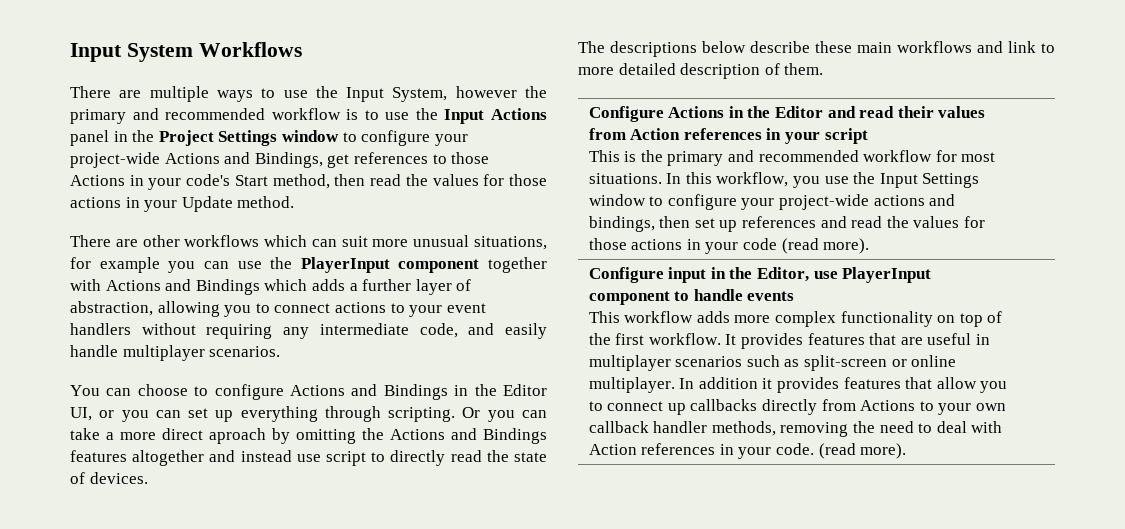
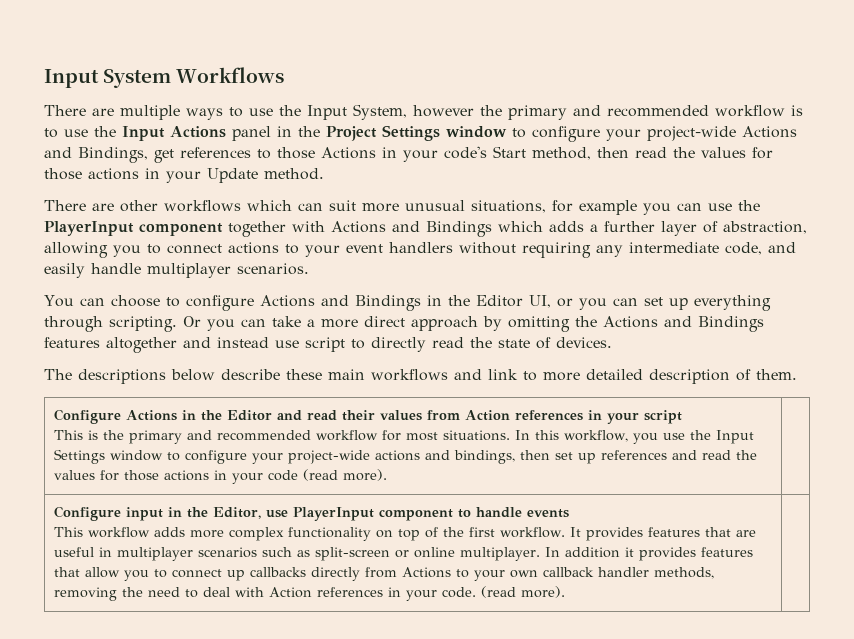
[209,428,266,444] aproach -> [411,316,478,331] approach

